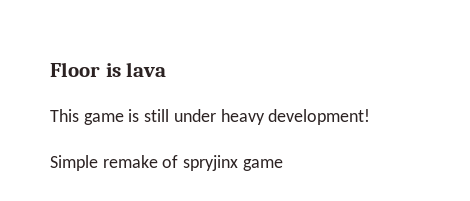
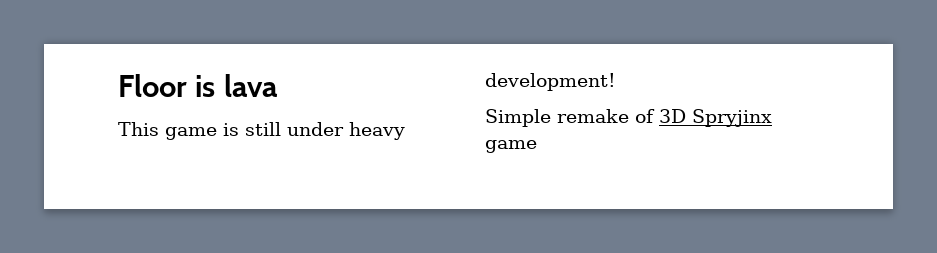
[183,155,239,171] spryjinx -> [659,109,772,127] 3D Spryjinx

